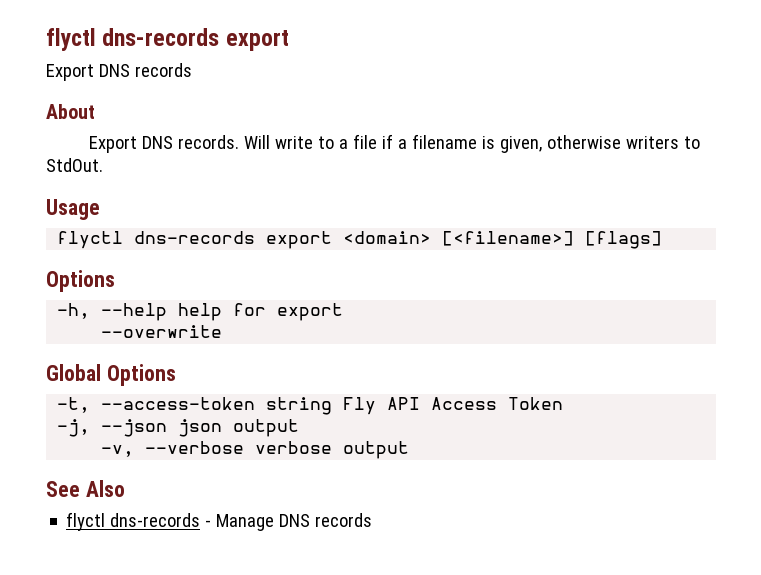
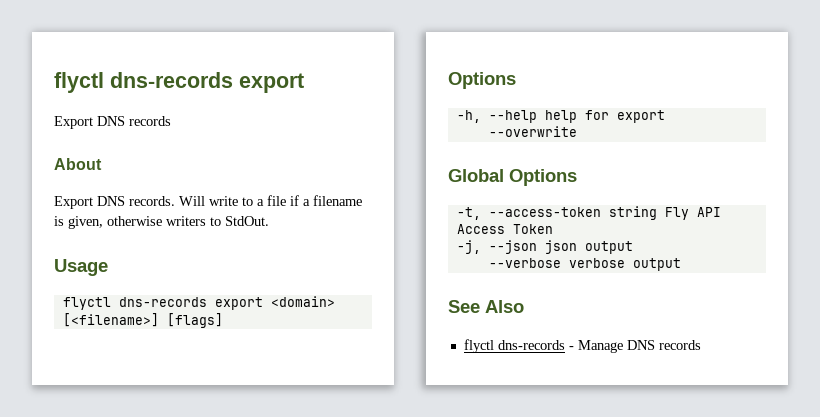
[101,445,135,457] -v, -> (633, 247) none

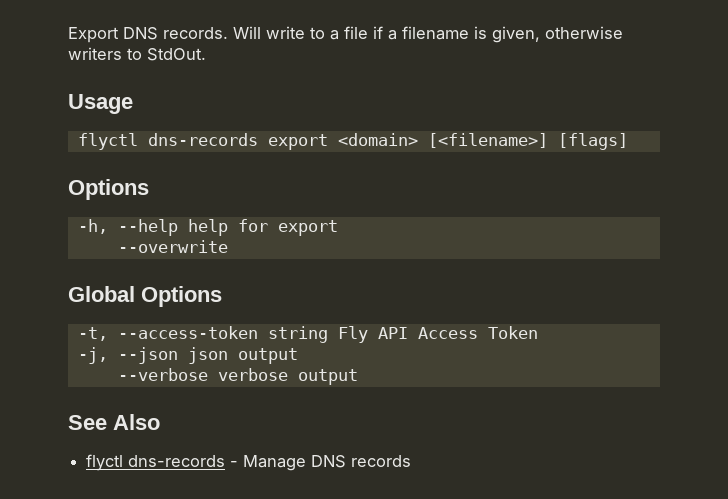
[54,72,304,93] [54,116,171,129] [54,158,102,170] flyctl dns-records export // Export DNS records // About // -> (68, 35) none

